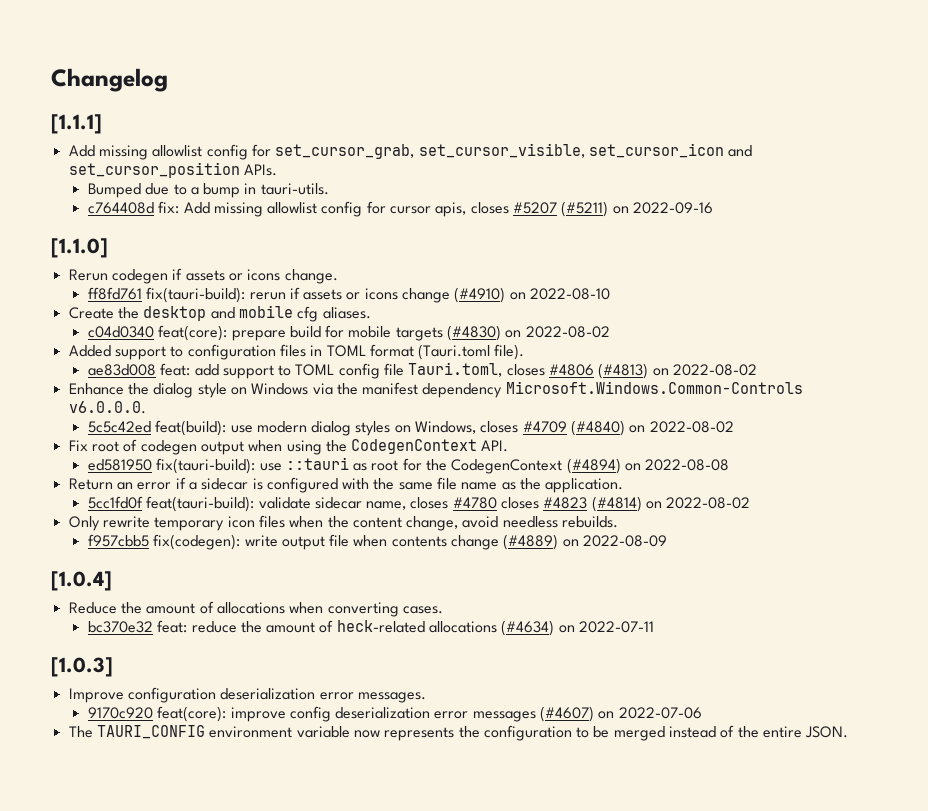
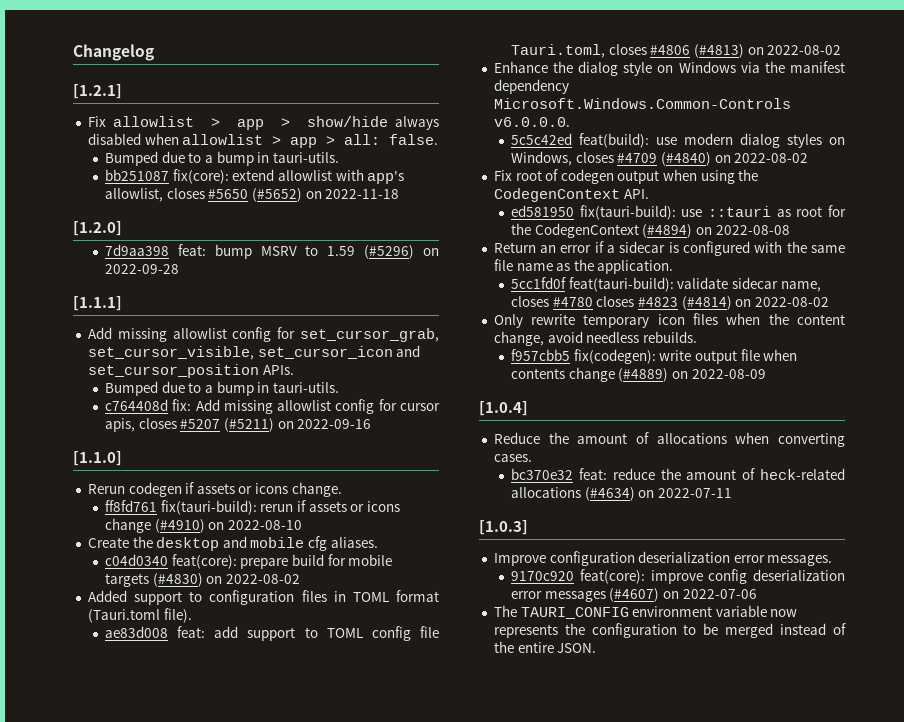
(168, 80) none -> [73,84,122,99] [87,116,439,130] [87,133,439,148] [105,151,339,166] [105,169,405,184] [105,188,400,202] [73,221,122,236] [105,244,439,259] [105,264,180,274] // [1.2.1] // Fix allowlist > app > show/hide always disabled when allowlist > app > all: false. // Bumped due to a bump in tauri-utils. // bb251087 fix(core): extend allowlist with app's allowlist, closes #5650 (#5652) on 2022-11-18 // [1.2.0] // 7d9aa398 feat: bump MSRV to 1.59 (#5296) on 2022-09-28

